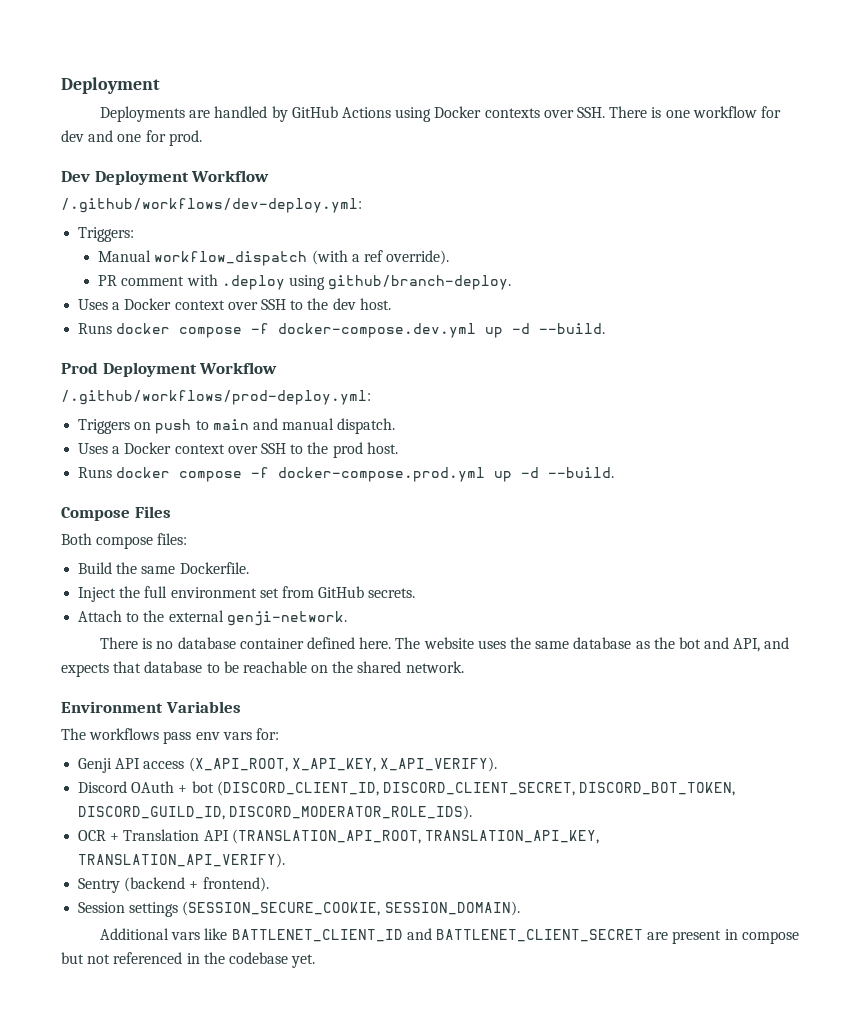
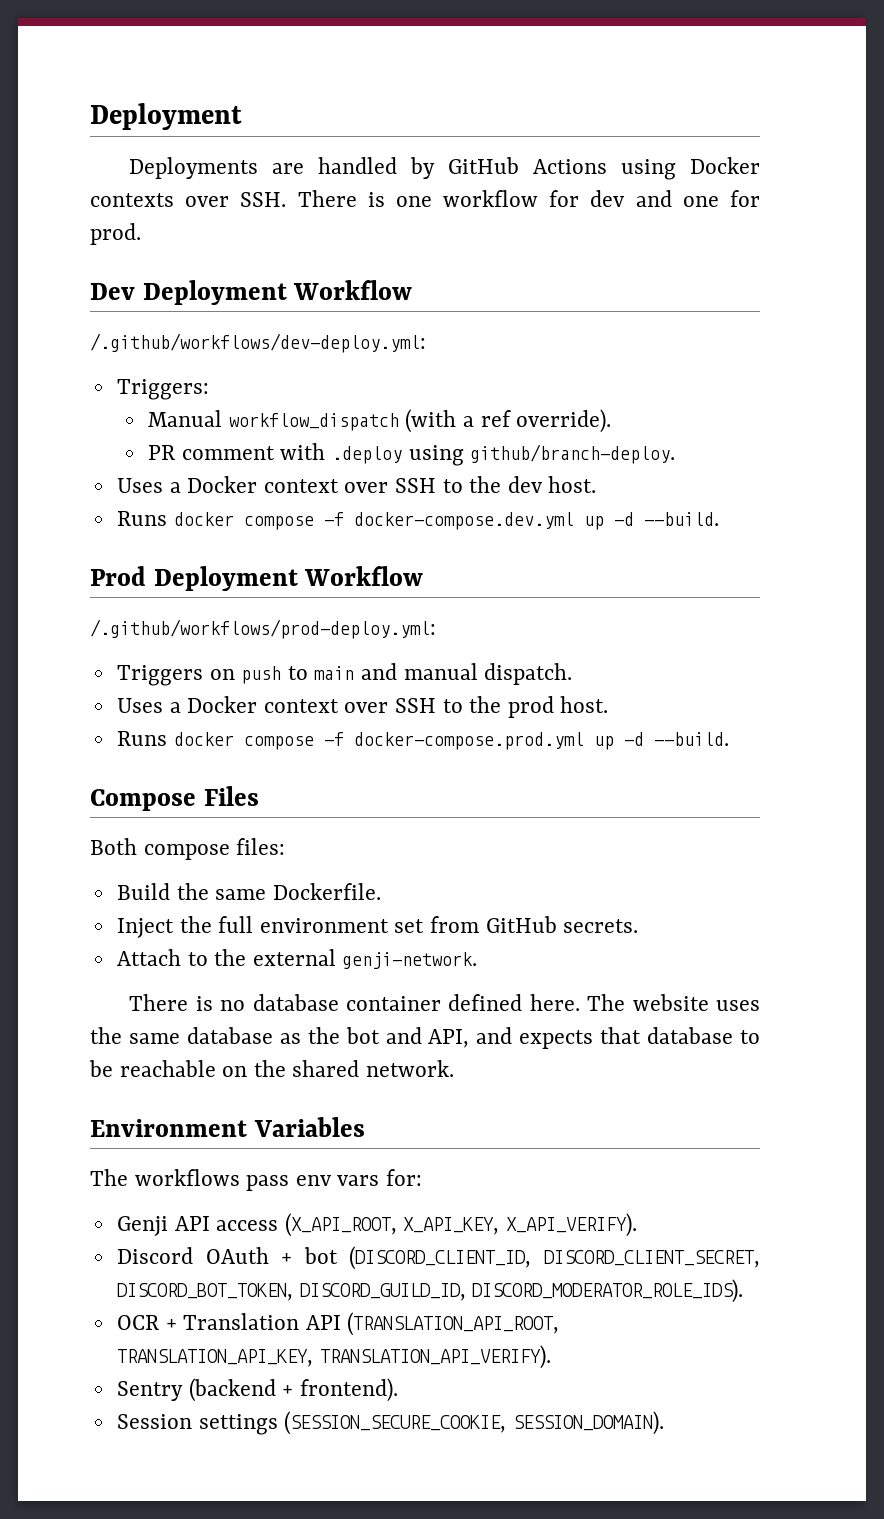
[100,928,799,944] [61,952,316,968] // Additional vars like BATTLENET_CLIENT_ID and BATTLENET_CLIENT_SECRET are present in compose but not referenced in the codebase yet. -> (664, 1423) none

